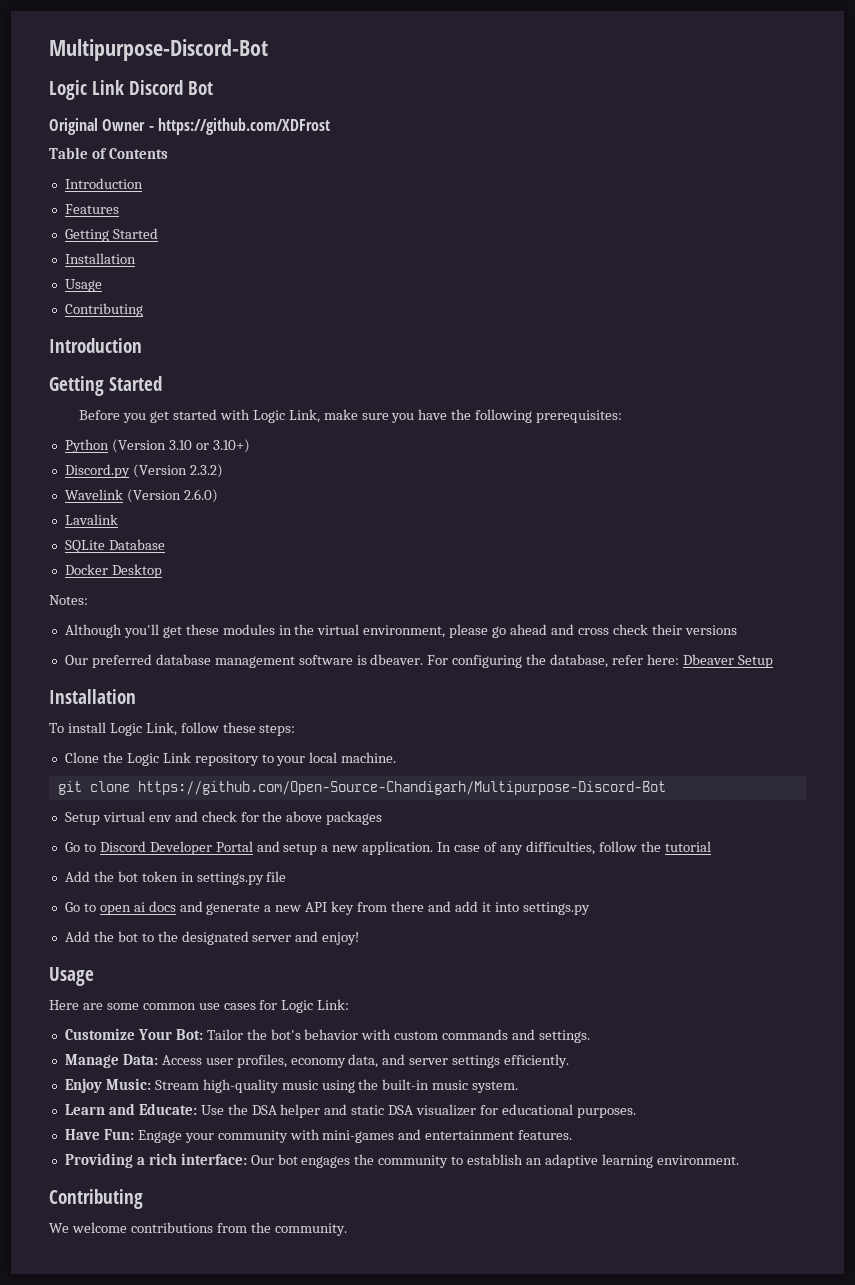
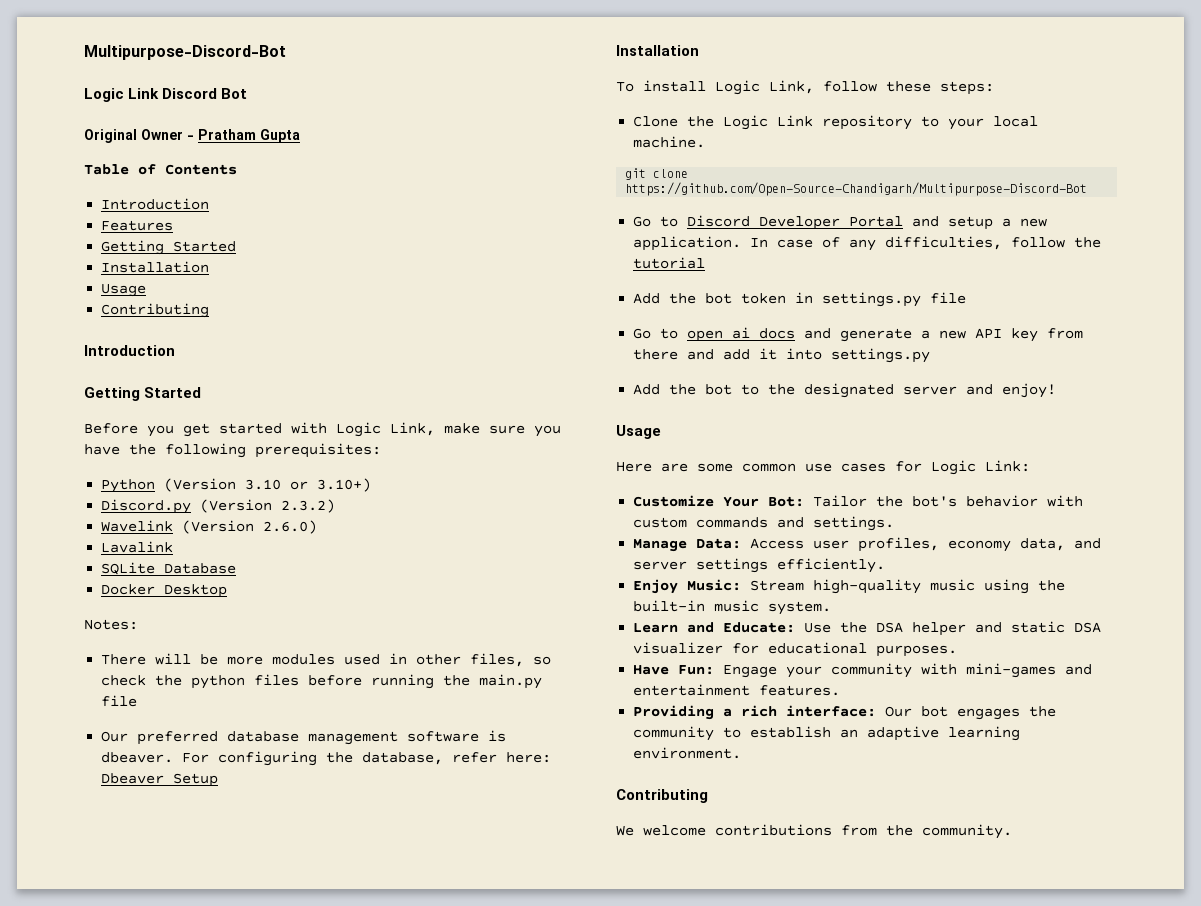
[157,118,330,135] https://github.com/XDFrost -> [198,129,300,143] Pratham Gupta
[64,624,737,638] Although you'll get these modules in the virtual environment, please go ahead and cross check their versions -> [101,653,552,667] [101,674,543,689] [101,695,138,707] There will be more modules used in other files, so check the python files before running the main.py file
[64,811,383,825] // Setup virtual env and check for the above packages -> (1088, 189) none

